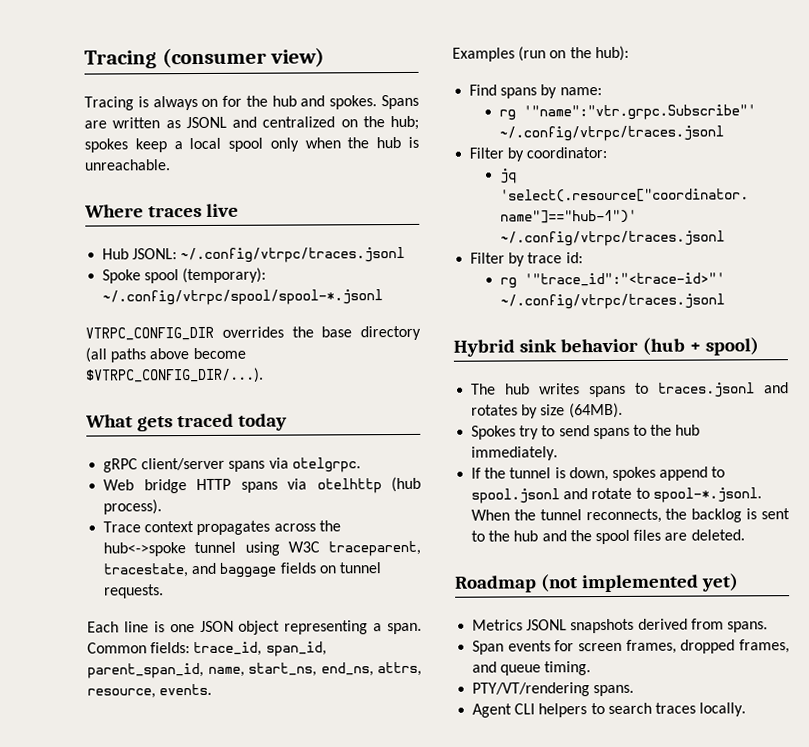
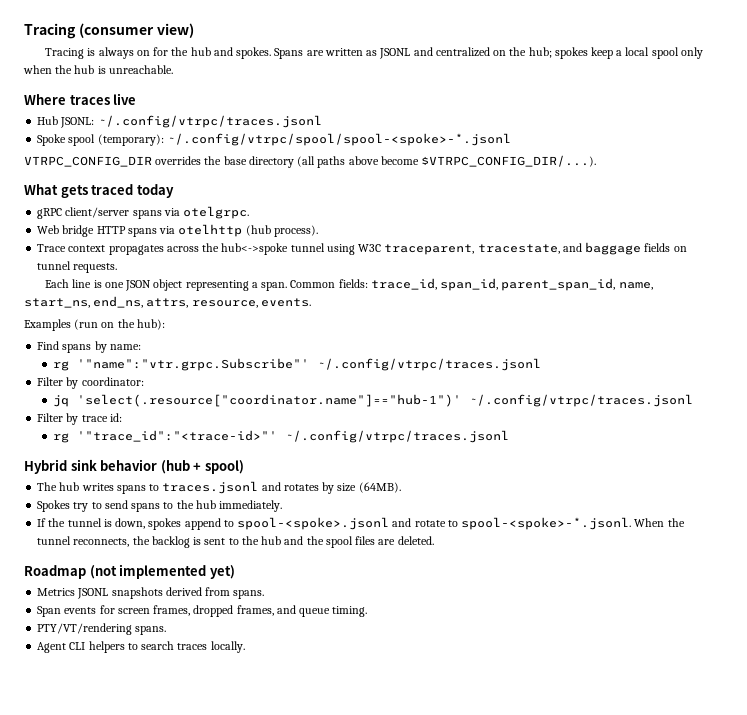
[102,289,384,306] ~/.config/vtrpc/spool/spool-*.jsonl -> [166,133,511,146] ~/.config/vtrpc/spool/spool-<spoke>-*.jsonl
[471,488,561,504] spool.jsonl -> [237,517,390,530] spool-<spoke>.jsonl
[652,487,762,503] spool-*.jsonl. -> [461,517,632,530] spool-<spoke>-*.jsonl.

